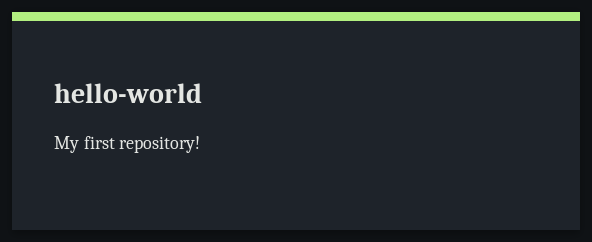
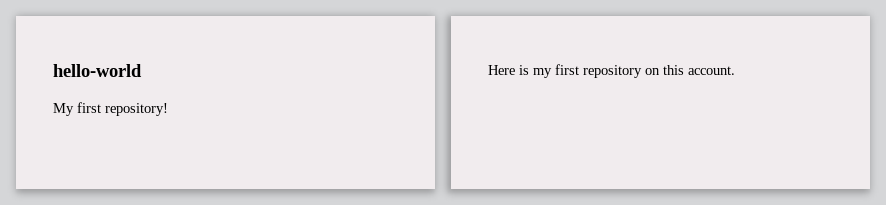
(201, 144) none -> [488,64,735,78] // Here is my first repository on this account.

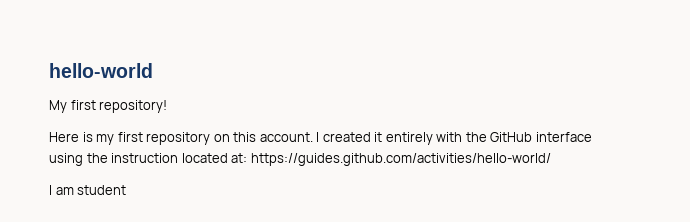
(735, 70) none -> [316,132,592,145] [49,153,551,166] [49,185,127,195] I created it entirely with the GitHub interface using the instruction located at: https://guides.github.com/activities/hello-world/ // I am student

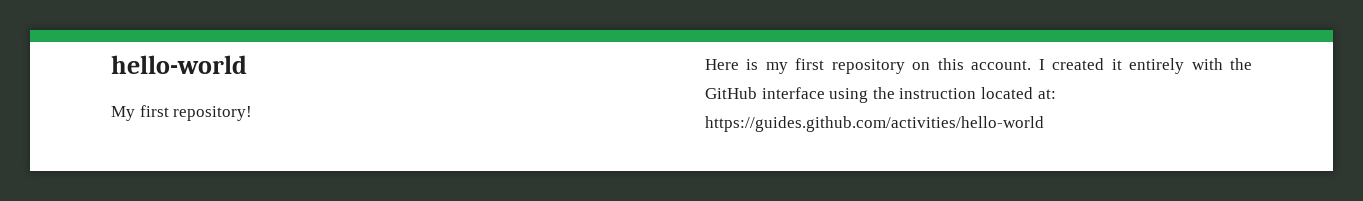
[250,153,551,166] [49,185,127,195] https://guides.github.com/activities/hello-world/ // I am student -> [705,116,1044,132] https://guides.github.com/activities/hello-world

